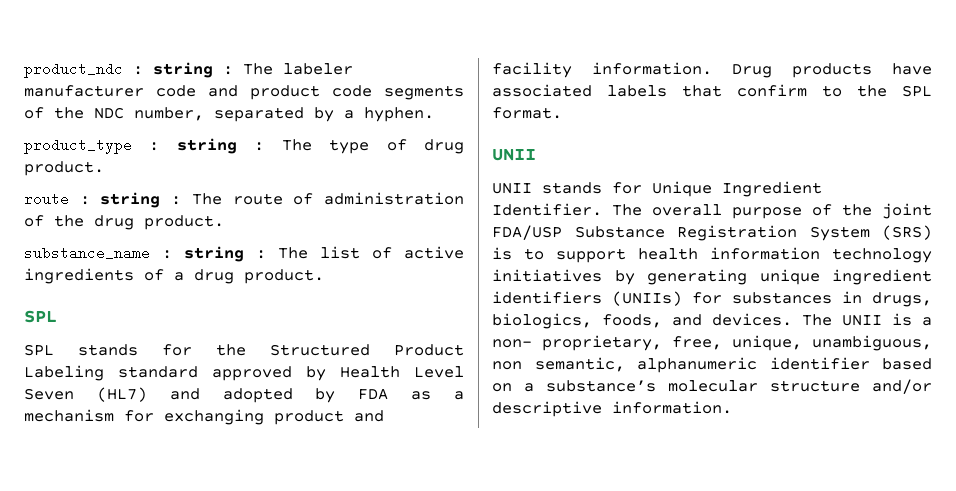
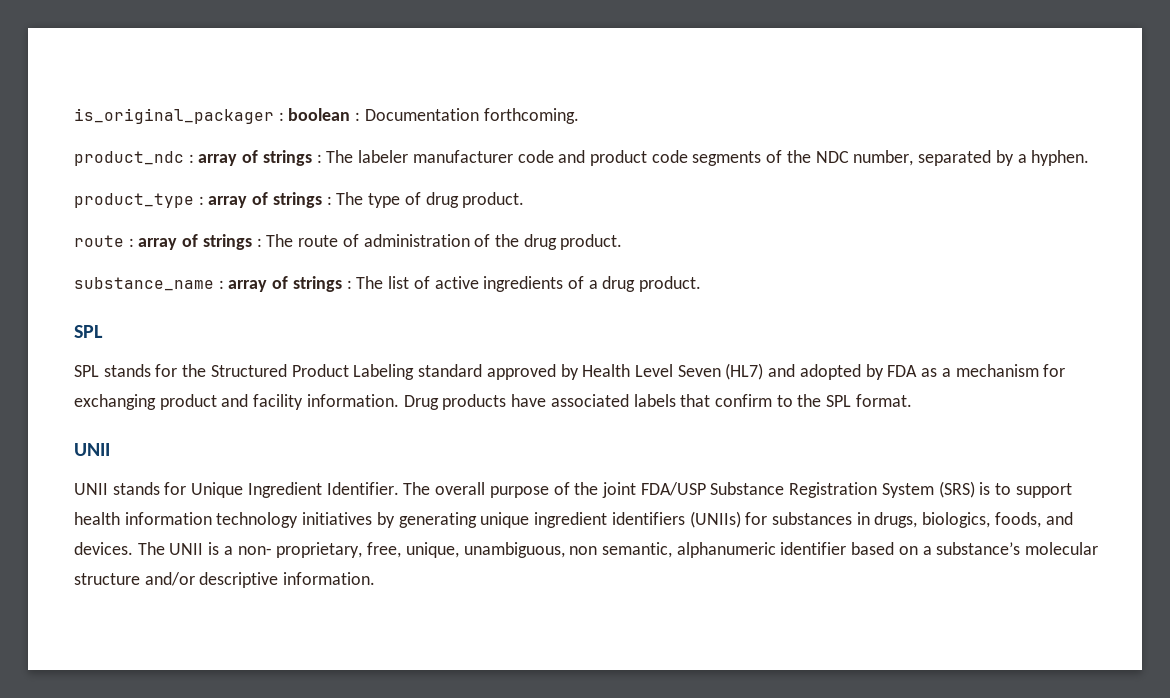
[24,62,213,78] product_ndc : string -> [74,108,579,124] [74,150,312,166] is_original_packager : boolean : Documentation forthcoming. // product_ndc : array of strings
[176,138,237,154] string -> [208,192,322,208] array of strings
[100,192,161,208] string -> [138,234,252,250] array of strings
[184,246,244,262] string -> [228,276,342,292] array of strings

